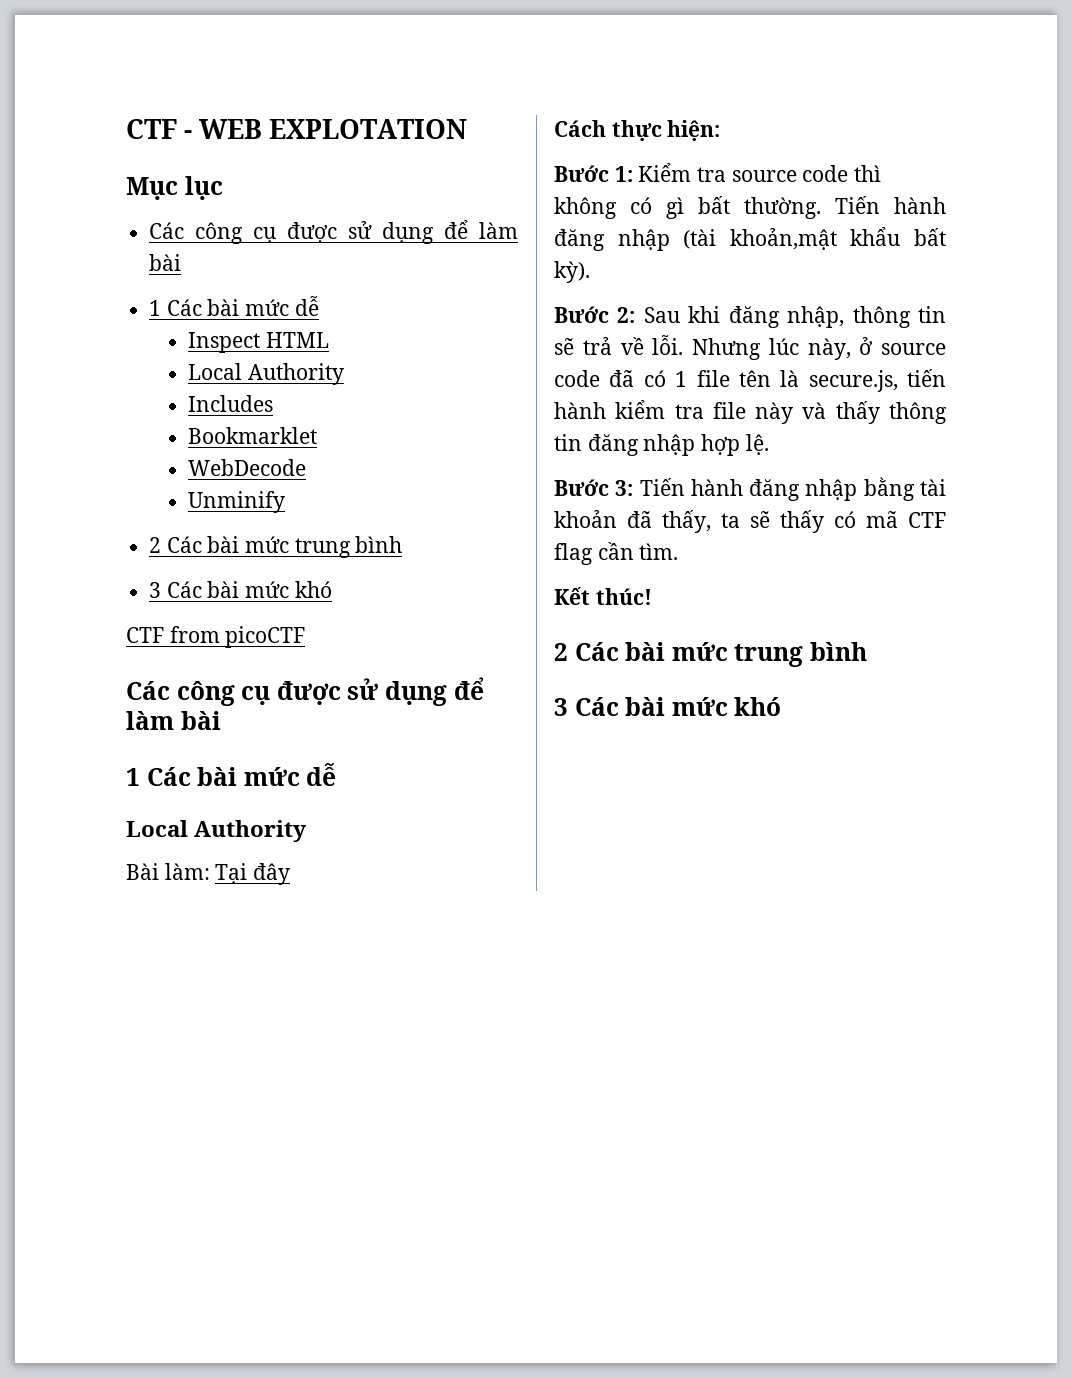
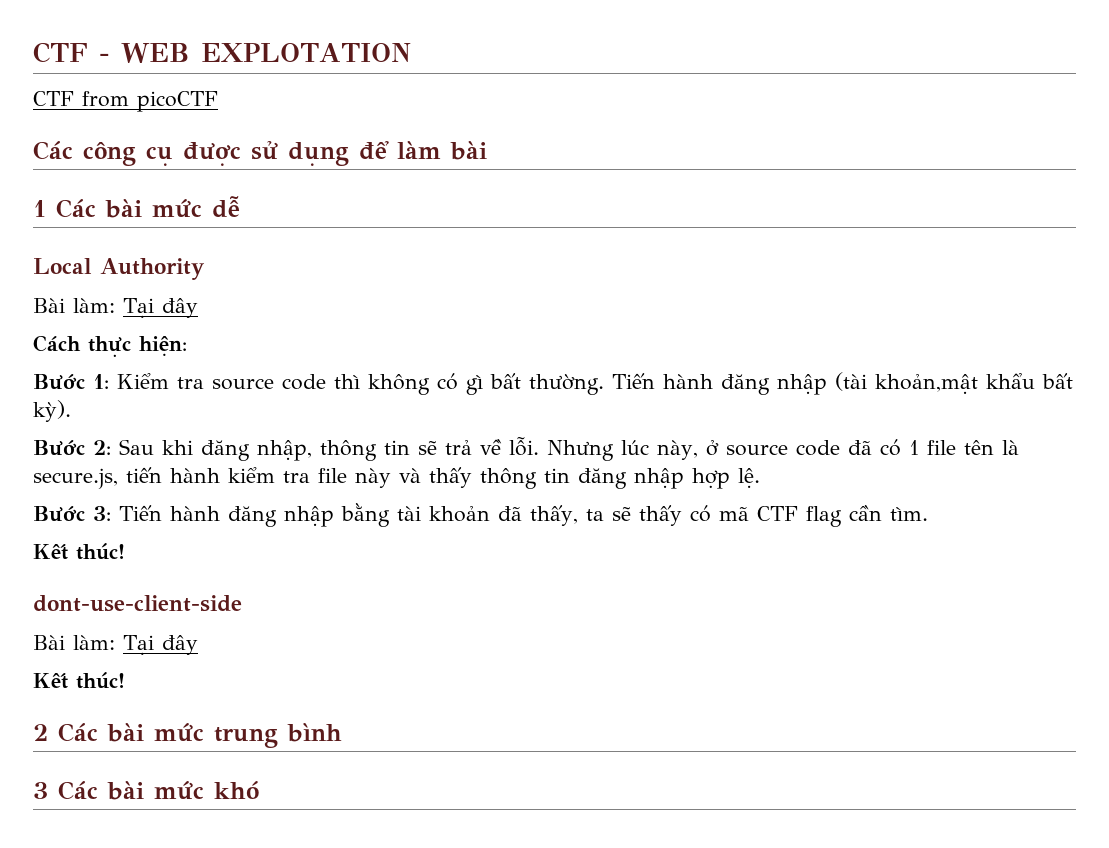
[126,176,223,200] [149,220,518,244] [149,254,182,271] [149,296,319,316] [188,332,329,353] [188,363,344,385] [188,395,274,412] [188,427,318,444] [188,459,307,476] [188,491,286,513] [149,536,403,558] [149,581,332,598] // Mục lục // Các công cụ được sử dụng để làm bài // 1 Các bài mức dễ // Inspect HTML // Local Authority // Includes // Bookmarklet // WebDecode // Unminify // 2 Các bài mức trung bình // 3 Các bài mức khó -> (411, 52) none
(652, 596) none -> [33,595,242,612] [33,635,198,655] [33,672,125,689] // dont-use-client-side // Bài làm: Tại đây // Kết thúc!

